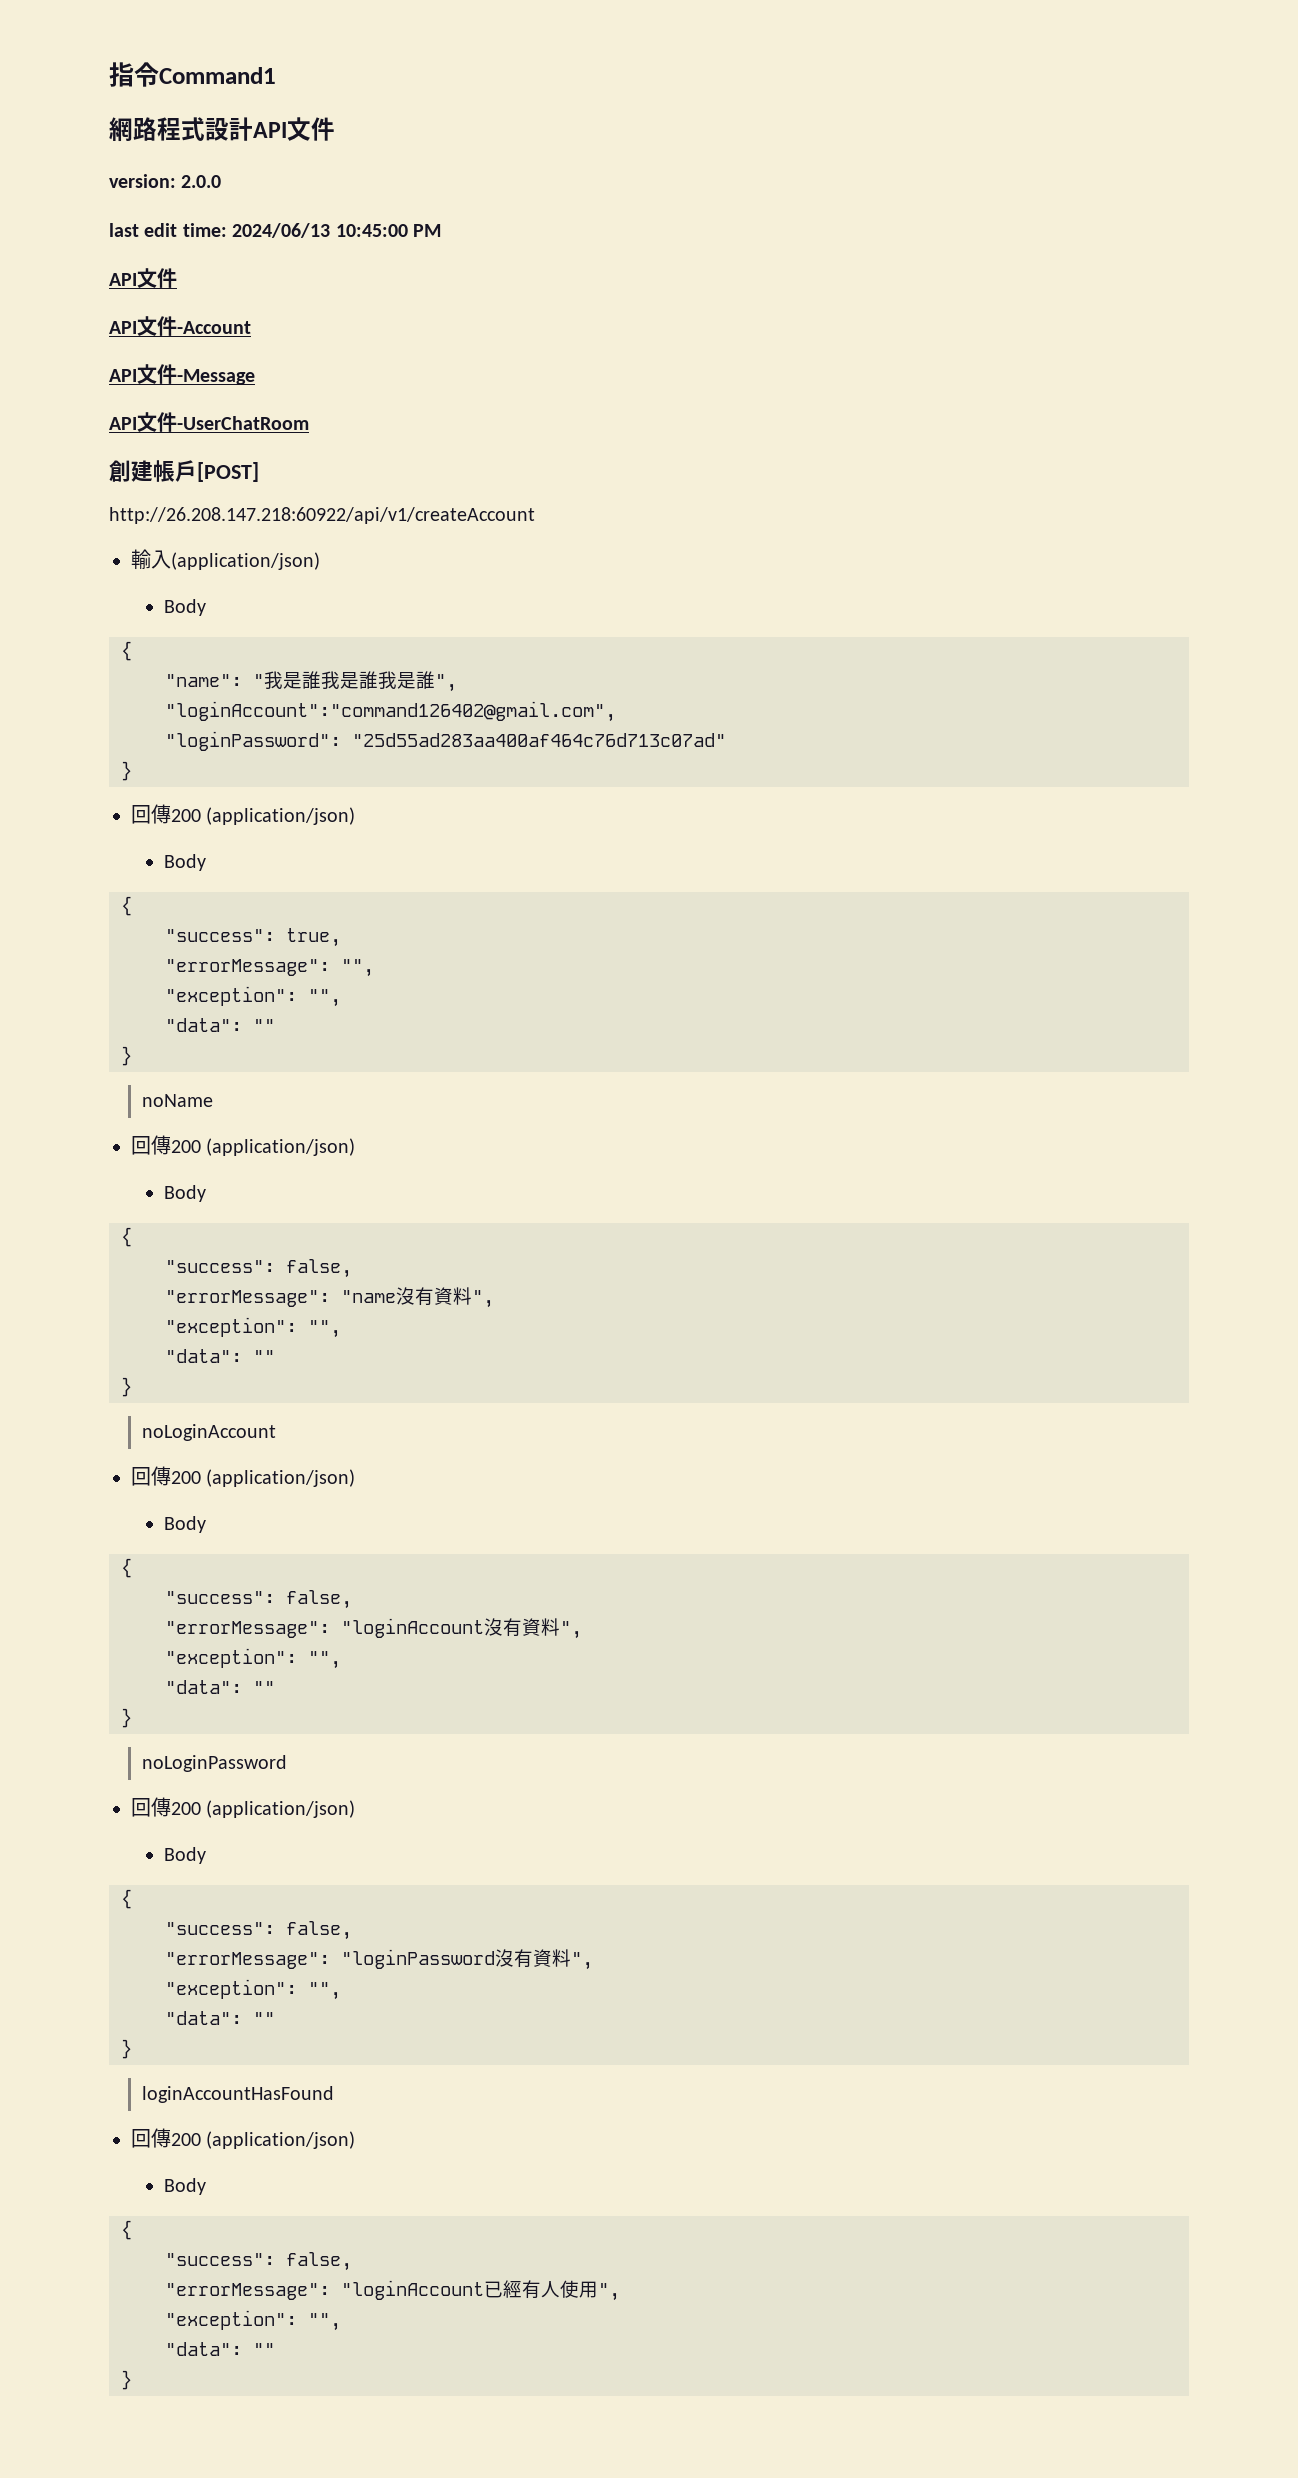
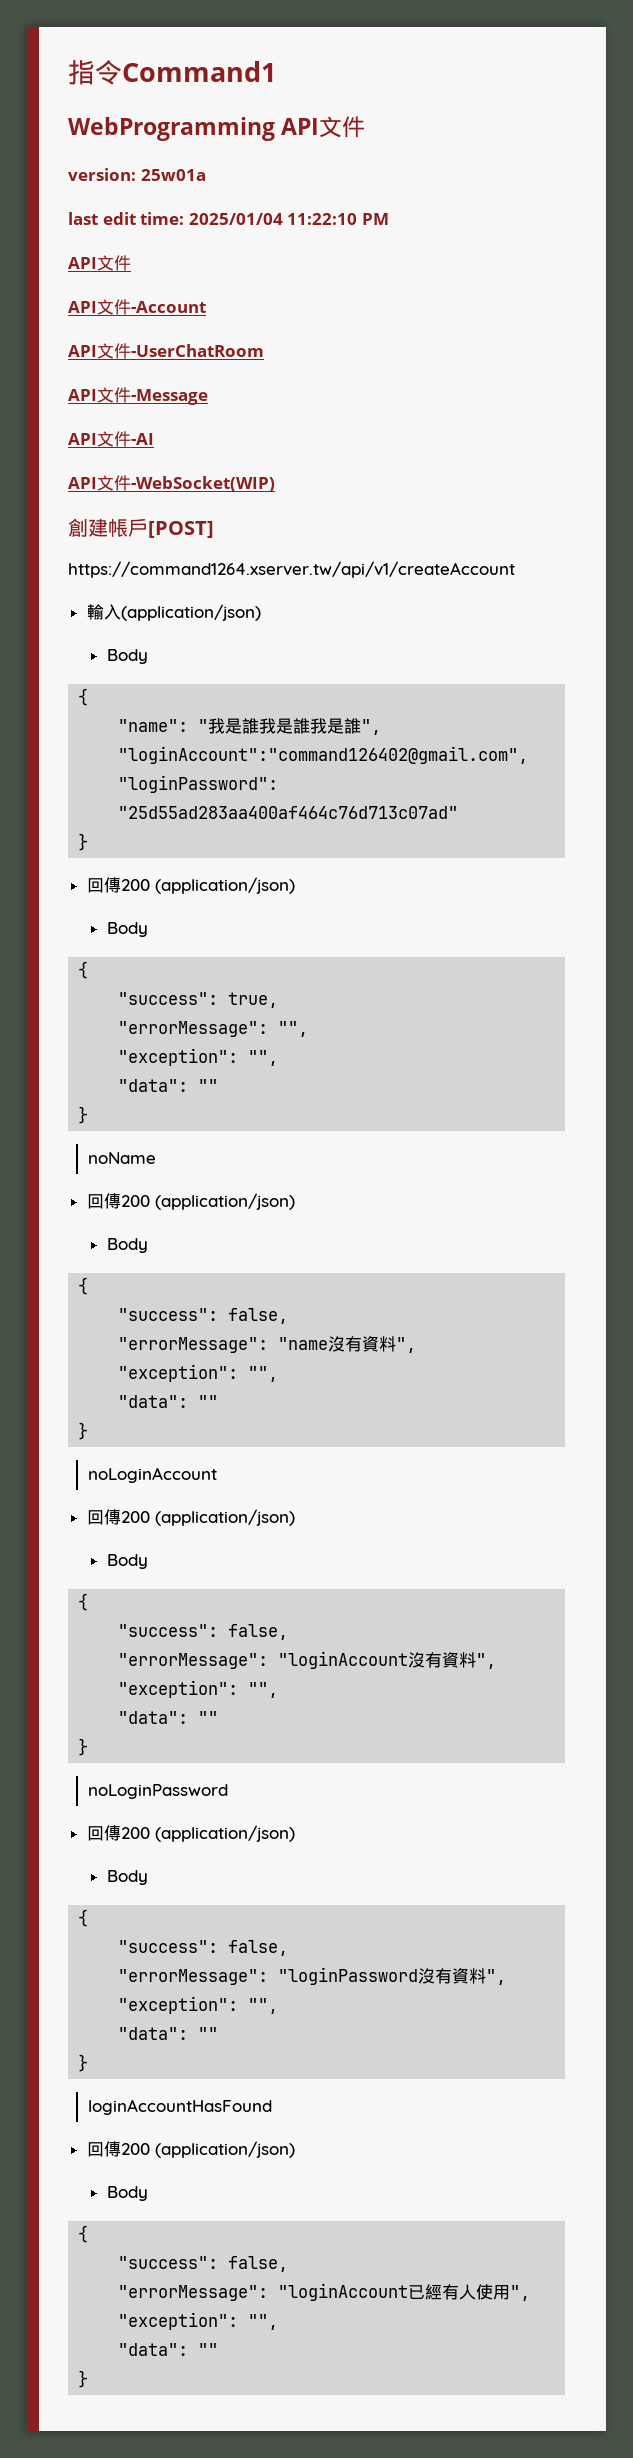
[109,117,253,142] 網路程式設計 -> [68,117,275,141] WebProgramming
[181,175,222,188] 2.0.0 -> [140,169,206,181] 25w01a
[232,223,408,238] 2024/06/13 10:45:00 -> [188,213,358,225] 2025/01/04 11:22:10
(251, 327) none -> [68,343,264,359] // API文件-UserChatRoom
[177,416,309,430] -UserChatRoom -> [131,433,154,445] [68,475,275,492] -AI // API文件-WebSocket(WIP)
[109,507,535,524] http://26.208.147.218:60922/api/v1/createAccount -> [68,561,515,578] https://command1264.xserver.tw/api/v1/createAccount

